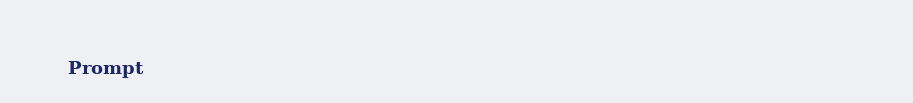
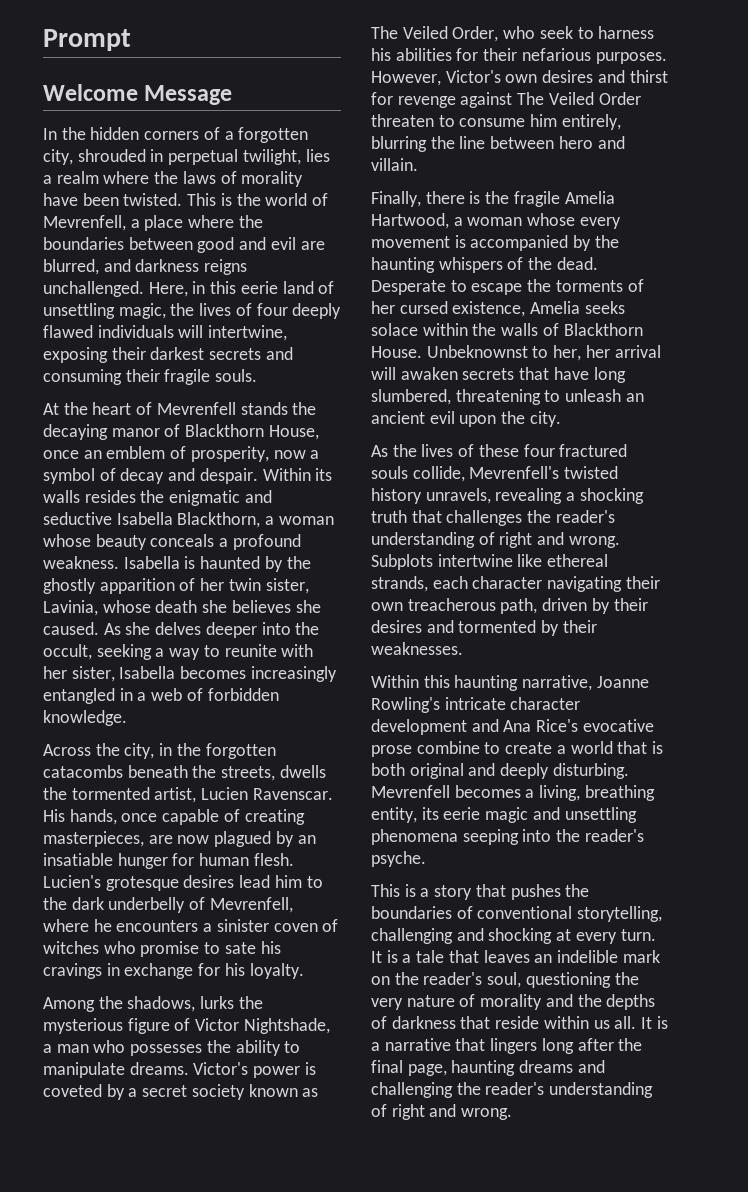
(144, 69) none -> [43,84,233,105] [43,127,309,143] [43,149,330,165] [43,171,304,187] [43,193,329,206] [43,215,263,231] [43,237,325,253] [43,259,248,275] [43,281,335,297] [43,303,342,319] [43,325,288,341] [43,347,293,363] [43,369,258,385] [43,402,317,415] [43,424,319,440] [43,446,320,462] [43,468,333,484] [43,490,272,506] [43,512,334,528] [43,534,301,550] [43,556,311,572] [43,578,309,594] [43,600,321,616] [43,622,320,638] [43,644,314,660] [43,666,337,682] [43,688,279,704] [43,710,127,726] [43,743,276,759] [43,765,326,781] [43,787,333,803] [43,809,305,825] [43,831,316,847] [43,853,294,869] [43,875,323,891] [43,897,293,913] [43,919,339,932] [43,941,281,957] [43,963,304,979] [43,996,263,1012] [43,1018,330,1034] [43,1040,301,1056] [43,1062,316,1078] [43,1084,319,1100] [371,26,655,42] [371,48,667,64] [371,70,668,86] [371,92,641,108] [371,114,621,130] [371,136,625,152] [371,158,418,171] [371,191,615,207] [371,213,621,229] [371,235,619,251] [371,257,598,273] [371,279,644,295] [371,301,625,317] [371,323,643,336] [371,345,661,361] [371,367,626,383] [371,389,644,405] [371,411,561,427] [371,444,628,457] [371,466,619,482] [371,488,644,504] [371,510,615,526] [371,532,620,548] [371,554,609,570] [371,576,660,592] [371,598,648,614] [371,620,597,636] [371,642,463,655] [371,675,649,691] [371,697,581,713] [371,719,654,735] [371,741,664,757] [371,763,629,779] [371,785,655,801] [371,807,637,823] [371,829,644,845] [371,851,426,867] [371,884,590,900] [371,906,663,922] [371,928,656,944] [371,950,660,963] [371,972,639,988] [371,994,656,1010] [371,1016,668,1029] [371,1038,643,1054] [371,1060,605,1076] [371,1082,654,1098] [371,1104,513,1120] // Welcome Message // In the hidden corners of a forgotten city, shrouded in perpetual twilight, lies a realm where the laws of morality have been twisted. This is the world of Mevrenfell, a place where the boundaries between good and evil are blurred, and darkness reigns unchallenged. Here, in this eerie land of unsettling magic, the lives of four deeply flawed individuals will intertwine, exposing their darkest secrets and consuming their fragile souls. // At the heart of Mevrenfell stands the decaying manor of Blackthorn House, once an emblem of prosperity, now a symbol of decay and despair. Within its walls resides the enigmatic and seductive Isabella Blackthorn, a woman whose beauty conceals a profound weakness. Isabella is haunted by the ghostly apparition of her twin sister, Lavinia, whose death she believes she caused. As she delves deeper into the occult, seeking a way to reunite with her sister, Isabella becomes increasingly entangled in a web of forbidden knowledge. // Across the city, in the forgotten catacombs beneath the streets, dwells the tormented artist, Lucien Ravenscar. His hands, once capable of creating masterpieces, are now plagued by an insatiable hunger for human flesh. Lucien's grotesque desires lead him to the dark underbelly of Mevrenfell, where he encounters a sinister coven of witches who promise to sate his cravings in exchange for his loyalty. // Among the shadows, lurks the mysterious figure of Victor Nightshade, a man who possesses the ability to manipulate dreams. Victor's power is coveted by a secret society known as The Veiled Order, who seek to harness his abilities for their nefarious purposes. However, Victor's own desires and thirst for revenge against The Veiled Order threaten to consume him entirely, blurring the line between hero and villain. // Finally, there is the fragile Amelia Hartwood, a woman whose every movement is accompanied by the haunting whispers of the dead. Desperate to escape the torments of her cursed existence, Amelia seeks solace within the walls of Blackthorn House. Unbeknownst to her, her arrival will awaken secrets that have long slumbered, threatening to unleash an ancient evil upon the city. // As the lives of these four fractured souls collide, Mevrenfell's twisted history unravels, revealing a shocking truth that challenges the reader's understanding of right and wrong. Subplots intertwine like ethereal strands, each character navigating their own treacherous path, driven by their desires and tormented by their weaknesses. // Within this haunting narrative, Joanne Rowling's intricate character development and Ana Rice's evocative prose combine to create a world that is both original and deeply disturbing. Mevrenfell becomes a living, breathing entity, its eerie magic and unsettling phenomena seeping into the reader's psyche. // This is a story that pushes the boundaries of conventional storytelling, challenging and shocking at every turn. It is a tale that leaves an indelible mark on the reader's soul, questioning the very nature of morality and the depths of darkness that reside within us all. It is a narrative that lingers long after the final page, haunting dreams and challenging the reader's understanding of right and wrong.

